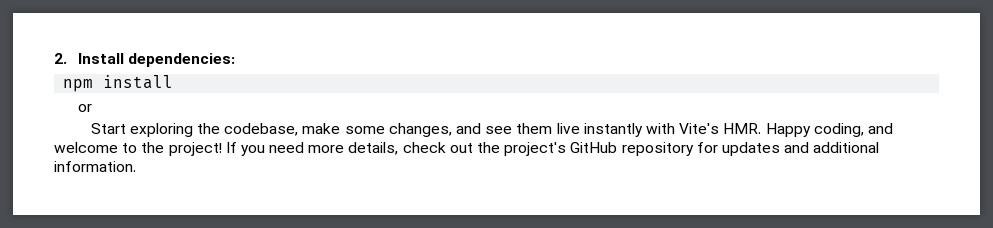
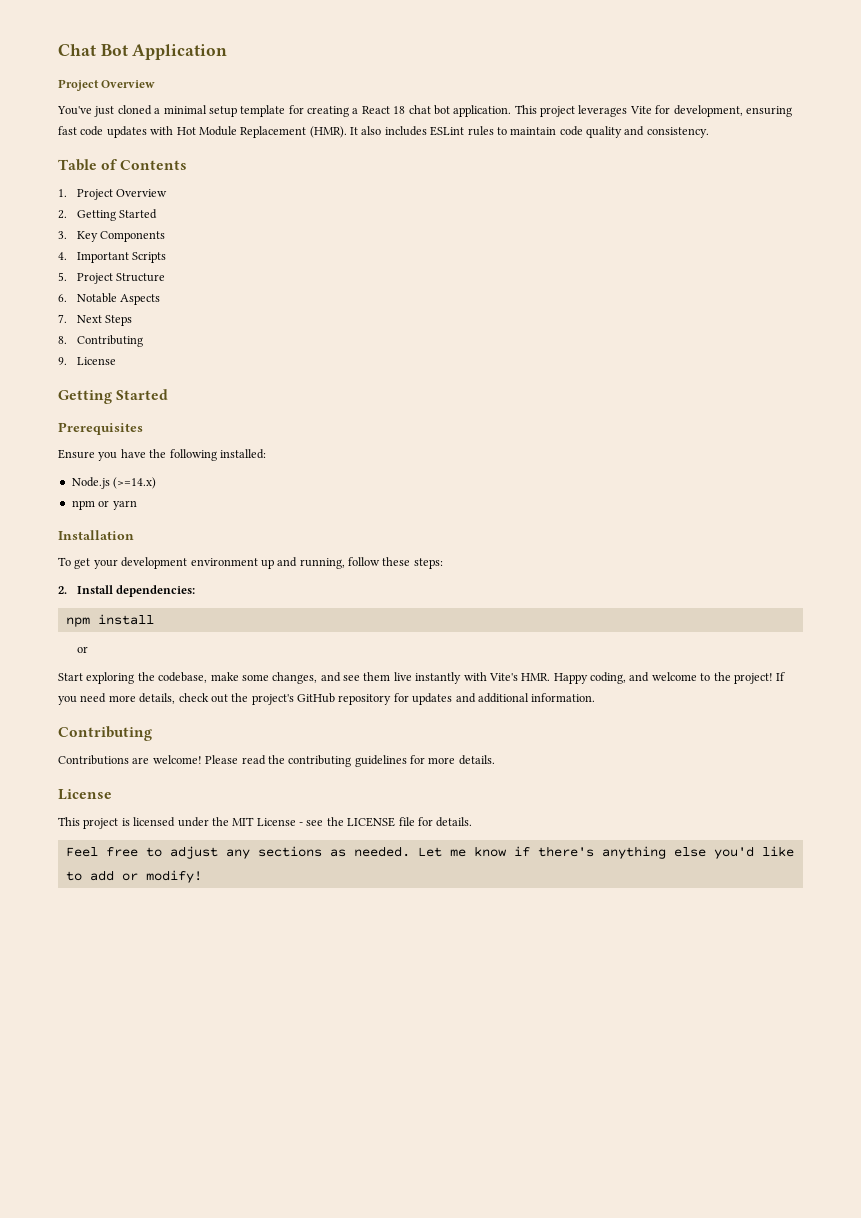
(54, 58) none -> [58,44,228,60] [58,79,156,91] [57,105,792,117] [58,126,709,138] [58,159,188,171] [58,189,168,200] [58,209,158,221] [58,231,166,242] [58,252,167,263] [58,272,166,284] [58,293,161,305] [58,314,133,326] [58,335,144,347] [58,357,117,365] [58,389,169,404] [58,422,143,435] [58,449,266,461] [71,477,157,489] [71,500,137,510] [58,530,134,540] [58,557,443,569] Chat Bot Application // Project Overview // You've just cloned a minimal setup template for creating a React 18 chat bot application. This project leverages Vite for development, ensuring fast code updates with Hot Module Replacement (HMR). It also includes ESLint rules to maintain code quality and consistency. // Table of Contents // 1. Project Overview // 2. Getting Started // 3. Key Components // 4. Important Scripts // 5. Project Structure // 6. Notable Aspects // 7. Next Steps // 8. Contributing // 9. License // Getting Started // Prerequisites // Ensure you have the following installed: // Node.js (>=14.x) // npm or yarn // Installation // To get your development environment up and running, follow these steps: //
(136, 166) none -> [58,726,152,741] [58,755,495,767] [58,789,112,800] [58,817,473,829] [65,846,794,859] [65,870,202,883] // Contributing // Contributions are welcome! Please read the contributing guidelines for more details. // License // This project is licensed under the MIT License - see the LICENSE file for details. // Feel free to adjust any sections as needed. Let me know if there's anything else you'd like to add or modify!

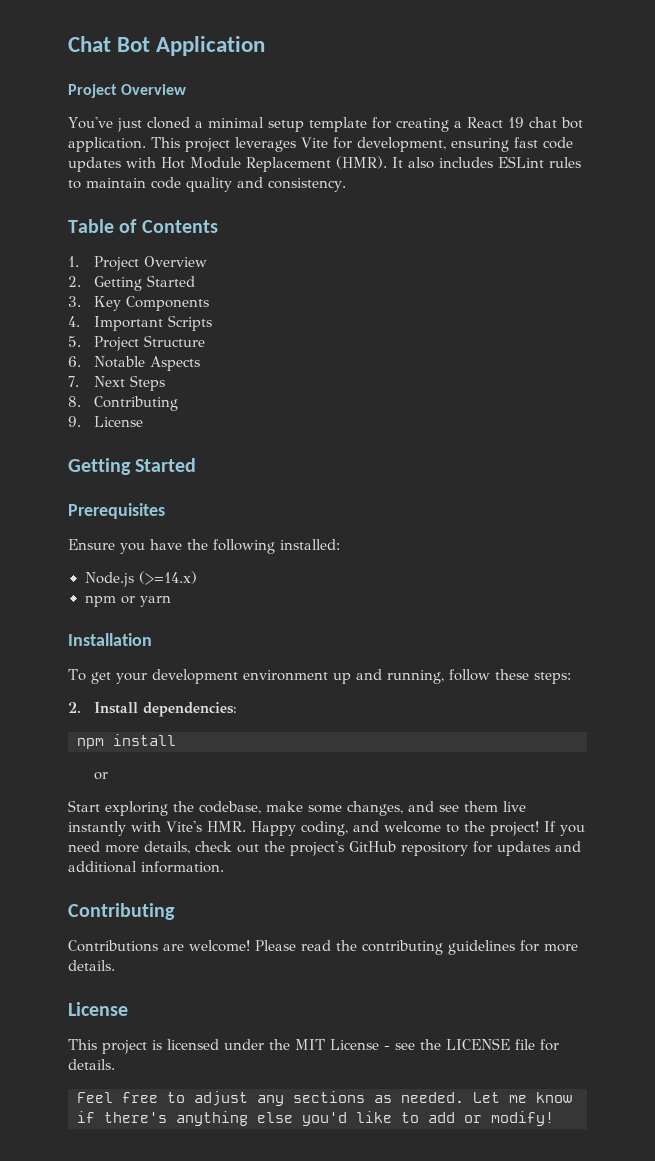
[393,106,406,114] 18 -> [507,117,524,128] 19

